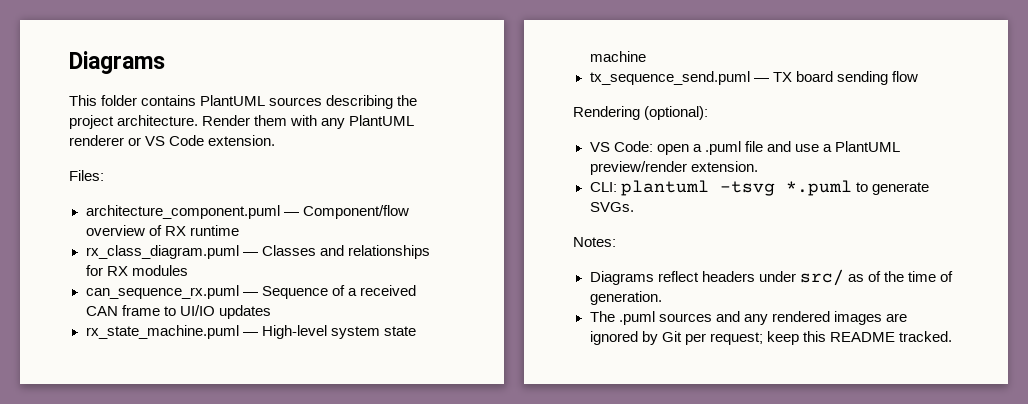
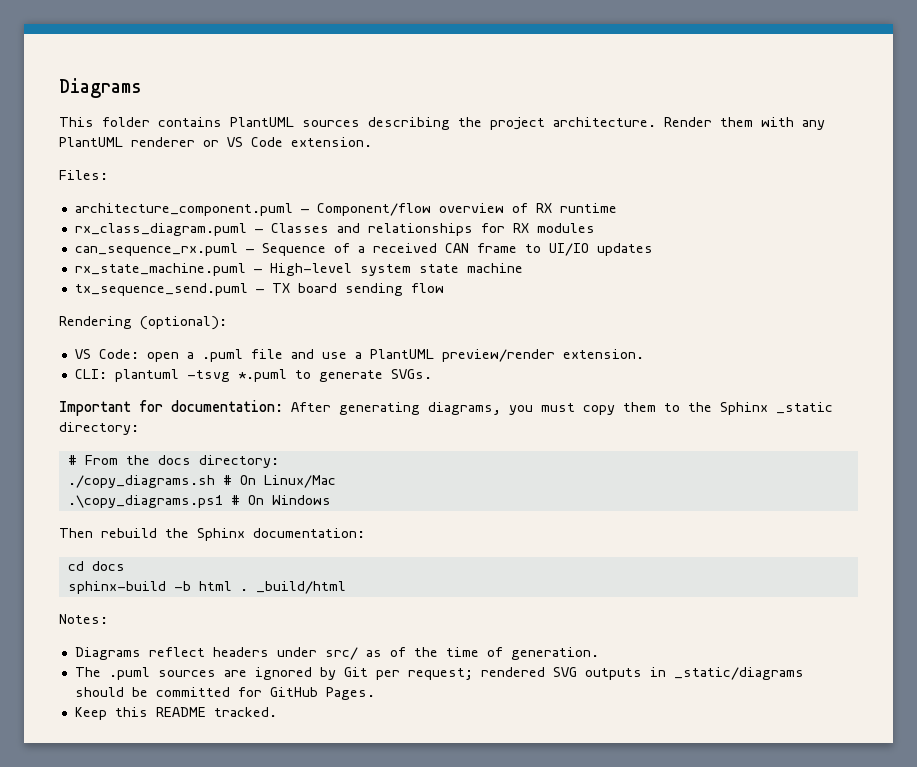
(634, 207) none -> [59,400,833,416] [59,422,139,435] [67,455,279,468] [67,475,336,488] [67,495,331,508] [59,528,365,541] [67,561,125,571] [67,581,346,594] // Important for documentation: After generating diagrams, you must copy them to the Sphinx _static directory: // # From the docs directory: // ./copy_diagrams.sh # On Linux/Mac // .\copy_diagrams.ps1 # On Windows // Then rebuild the Sphinx documentation: // cd docs // sphinx-build -b html . _build/html
[715,311,882,325] and any rendered images -> (216, 673) none
[766,331,799,345] keep -> [480,667,804,680] [74,687,375,700] [74,707,107,720] rendered SVG outputs in _static/diagrams should be committed for GitHub Pages. // Keep

